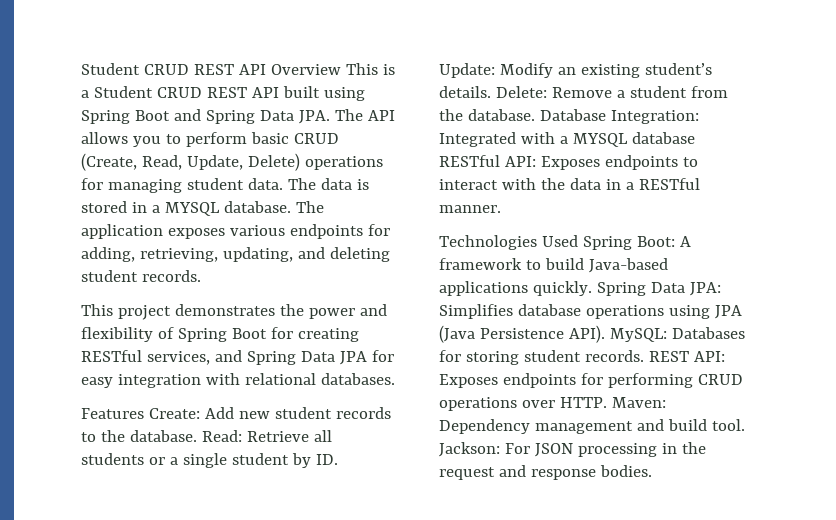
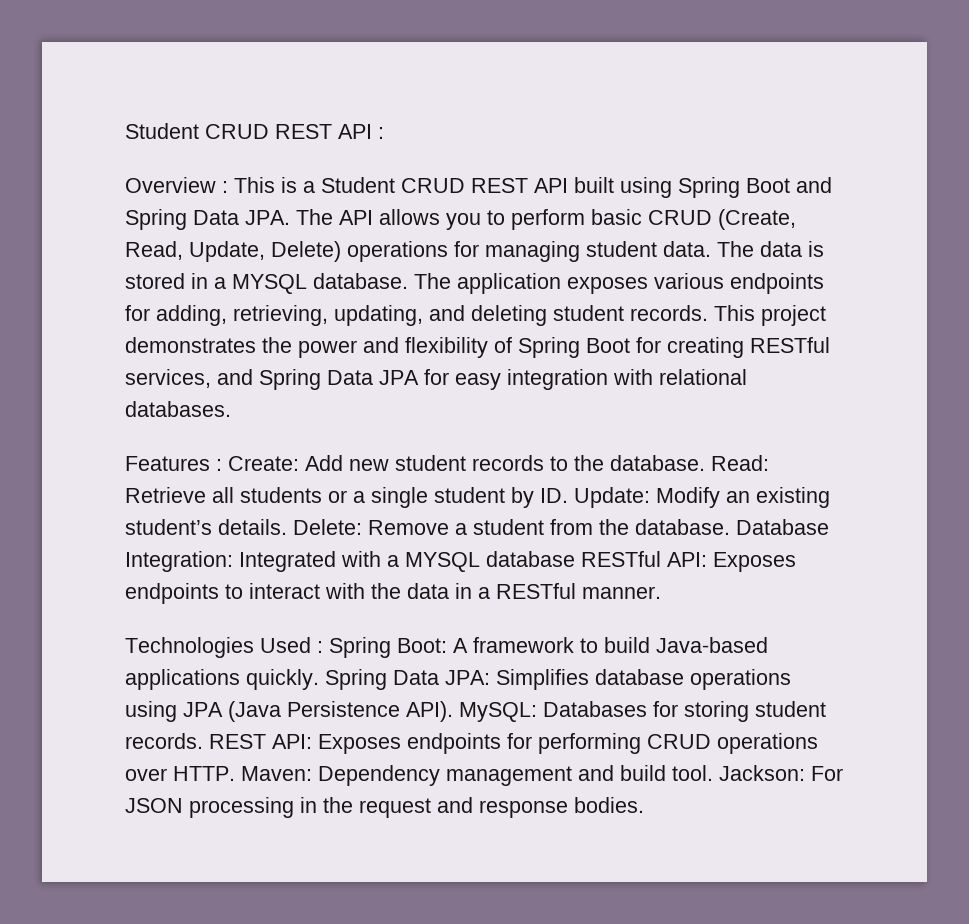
[81,63,341,75] Student CRUD REST API Overview -> [125,123,384,139] [125,177,228,193] Student CRUD REST API : // Overview :
(201, 276) // -> (708, 313) none
(144, 413) none -> [216,459,222,471] :
(578, 241) none -> [317,641,323,653] :

